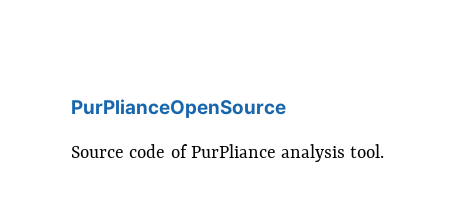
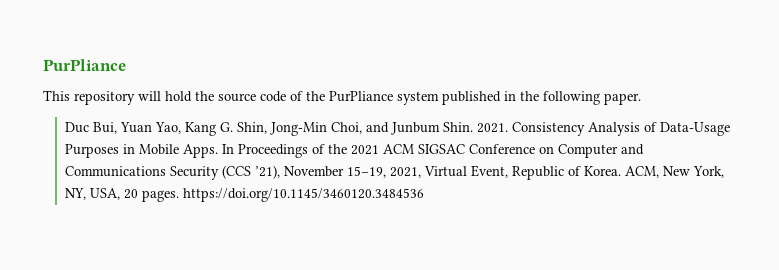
[71,99,286,118] [71,144,385,162] PurPlianceOpenSource // Source code of PurPliance analysis tool. -> [43,59,126,71] [43,90,641,105] [65,122,731,136] [65,144,645,158] [65,165,725,180] [65,188,425,202] PurPliance // This repository will hold the source code of the PurPliance system published in the following paper. // Duc Bui, Yuan Yao, Kang G. Shin, Jong-Min Choi, and Junbum Shin. 2021. Consistency Analysis of Data-Usage Purposes in Mobile Apps. In Proceedings of the 2021 ACM SIGSAC Conference on Computer and Communications Security (CCS ’21), November 15–19, 2021, Virtual Event, Republic of Korea. ACM, New York, NY, USA, 20 pages. https://doi.org/10.1145/3460120.3484536

